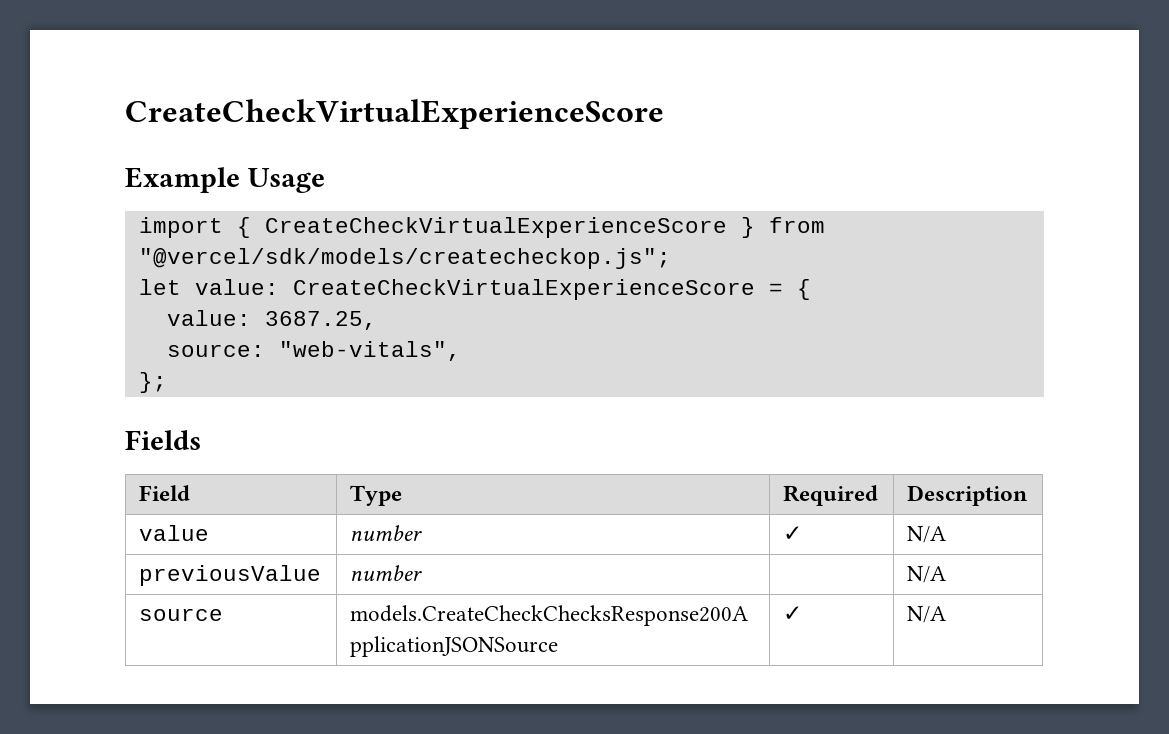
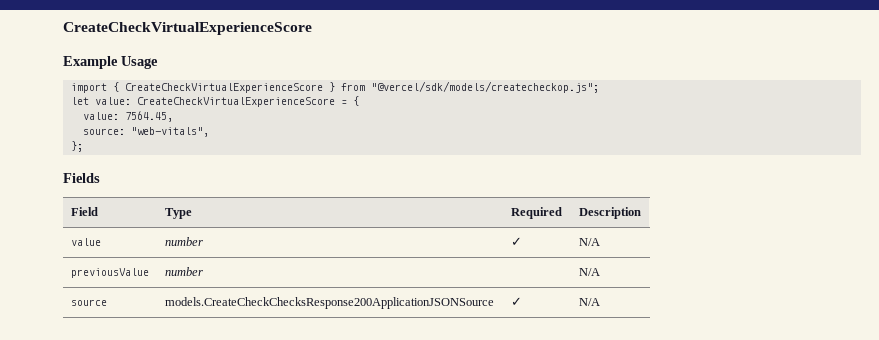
[264,311,377,330] 3687.25, -> [124,111,173,122] 7564.45,

